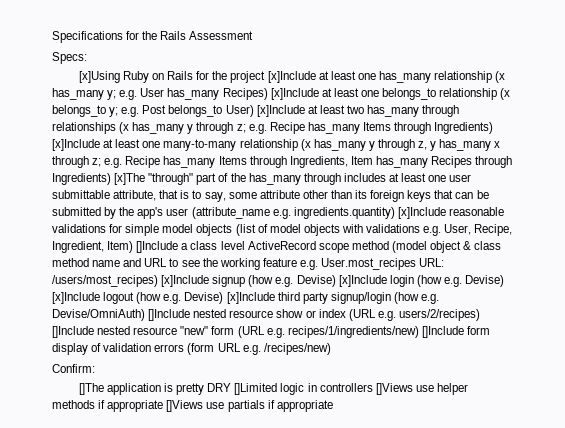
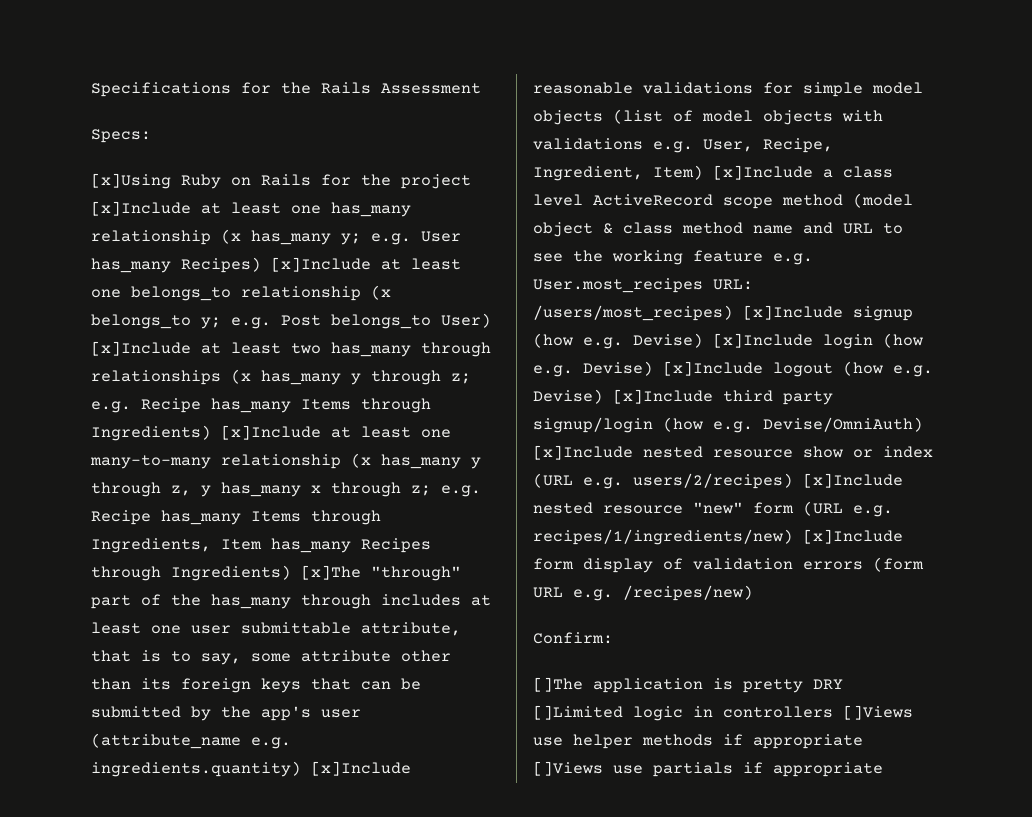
[136,241,179,253] []Include -> [713,165,813,180] [x]Include
[148,309,191,321] []Include -> [533,445,633,460] [x]Include
[52,326,94,338] []Include -> [803,473,903,488] [x]Include
[421,326,464,338] []Include -> [803,529,903,544] [x]Include

